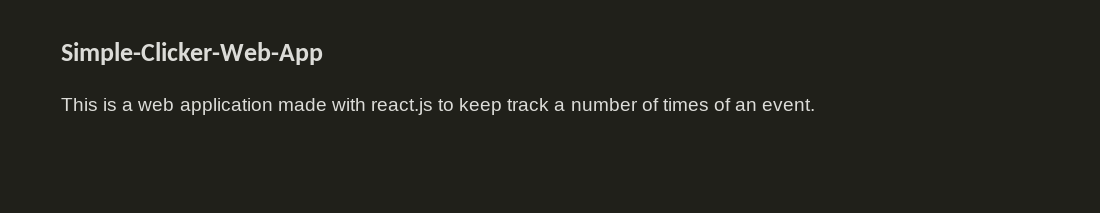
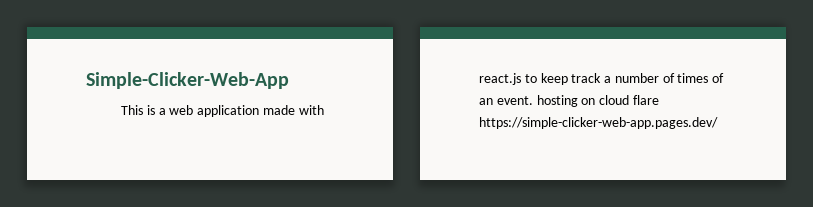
(816, 105) none -> [536,95,659,107] [479,117,718,129] hosting on cloud flare https://simple-clicker-web-app.pages.dev/

